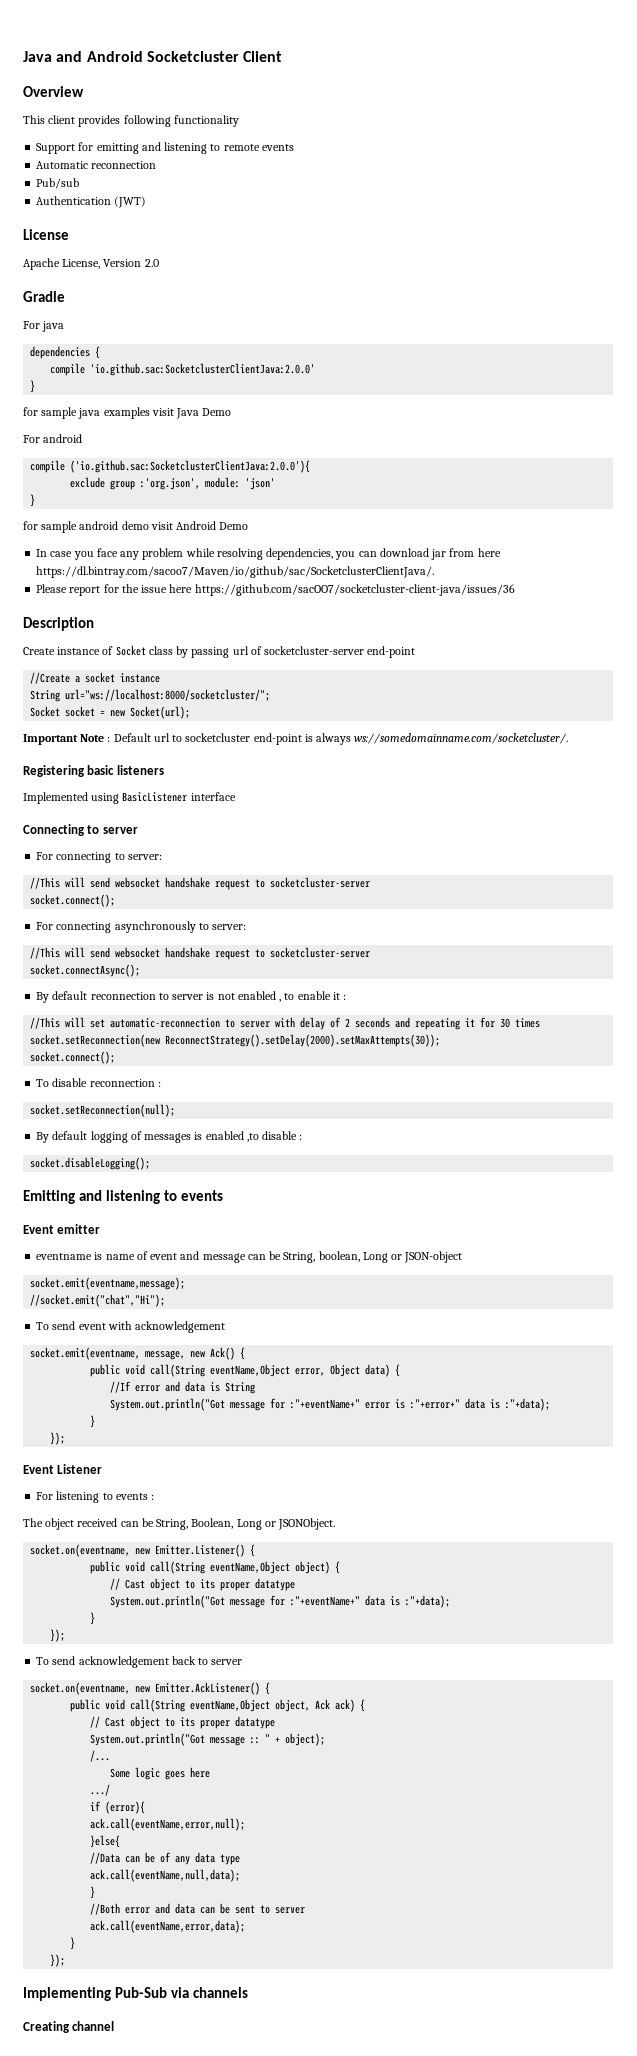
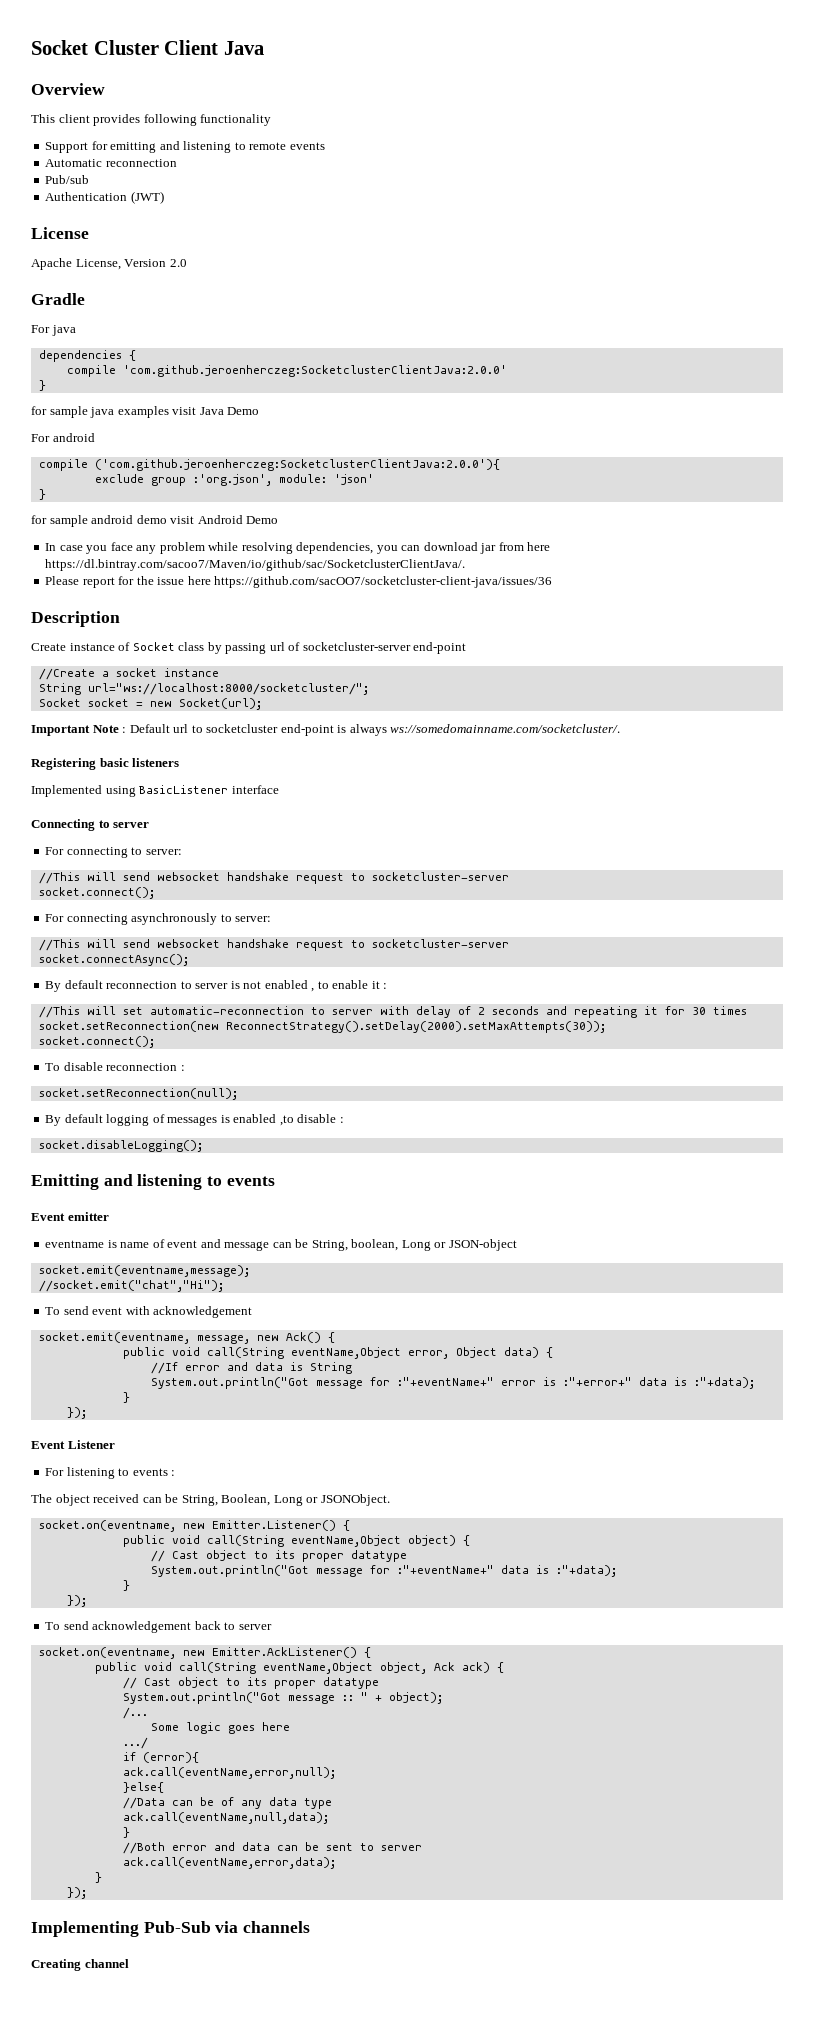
[23,51,283,62] Java and Android Socketcluster Client -> [31,40,264,55] Socket Cluster Client Java
[90,363,316,376] 'io.github.sac:SocketclusterClientJava:2.0.0' -> [122,365,507,377] 'com.github.jeroenherczeg:SocketclusterClientJava:2.0.0'
[70,460,311,473] ('io.github.sac:SocketclusterClientJava:2.0.0'){ -> [94,459,500,471] ('com.github.jeroenherczeg:SocketclusterClientJava:2.0.0'){

